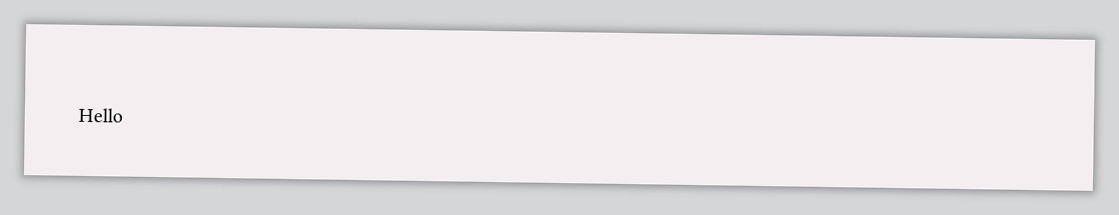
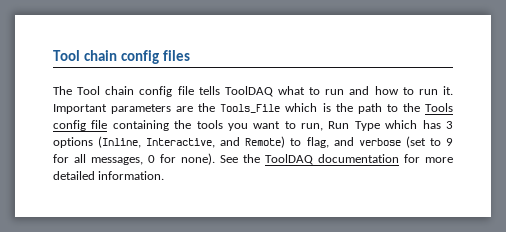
[78,107,123,123] Hello -> [53,50,190,64] [53,86,454,97] [53,103,453,114] [53,120,453,131] [53,136,453,148] [53,153,453,165] [53,171,165,180] Tool chain config files // The Tool chain config file tells ToolDAQ what to run and how to run it. Important parameters are the Tools_File which is the path to the Tools config file containing the tools you want to run, Run Type which has 3 options (Inline, Interactive, and Remote) to flag, and verbose (set to 9 for all messages, 0 for none). See the ToolDAQ documentation for more detailed information.

